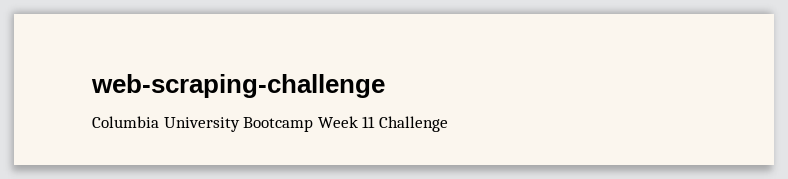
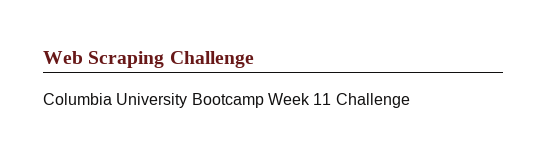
[91,74,385,98] web-scraping-challenge -> [43,51,254,68] Web Scraping Challenge

